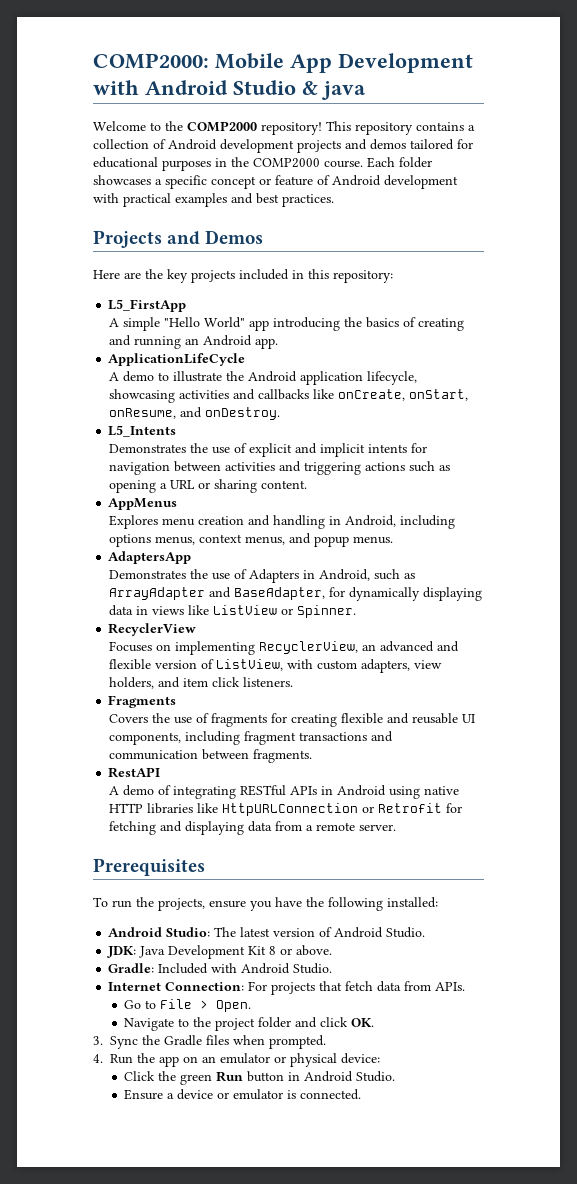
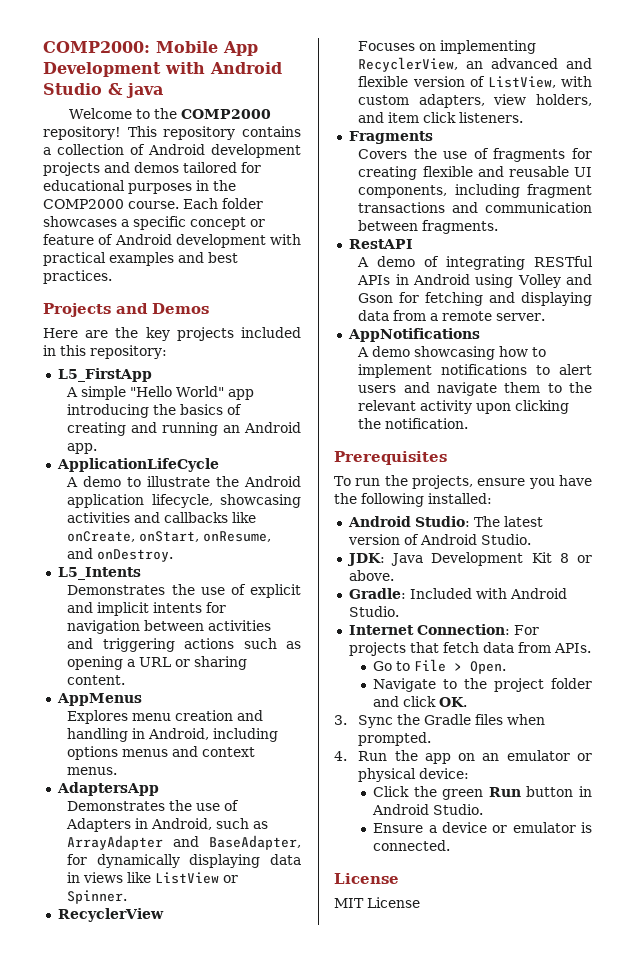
[155,533,350,547] menus, context menus, and popup -> [122,746,256,757] menus and context
[424,786,460,795] [109,803,443,816] native HTTP libraries like HttpURLConnection or Retrofit -> [517,274,592,288] [358,293,394,303] Volley and Gson
(397, 827) none -> [347,328,480,342] [357,346,547,360] [358,364,592,378] [358,382,592,396] [358,400,570,414] [358,418,469,429] // AppNotifications // A demo showcasing how to implement notifications to alert users and navigate them to the relevant activity upon clicking the notification.
(362, 1094) none -> [334,873,399,884] [334,897,420,908] // License // MIT License

